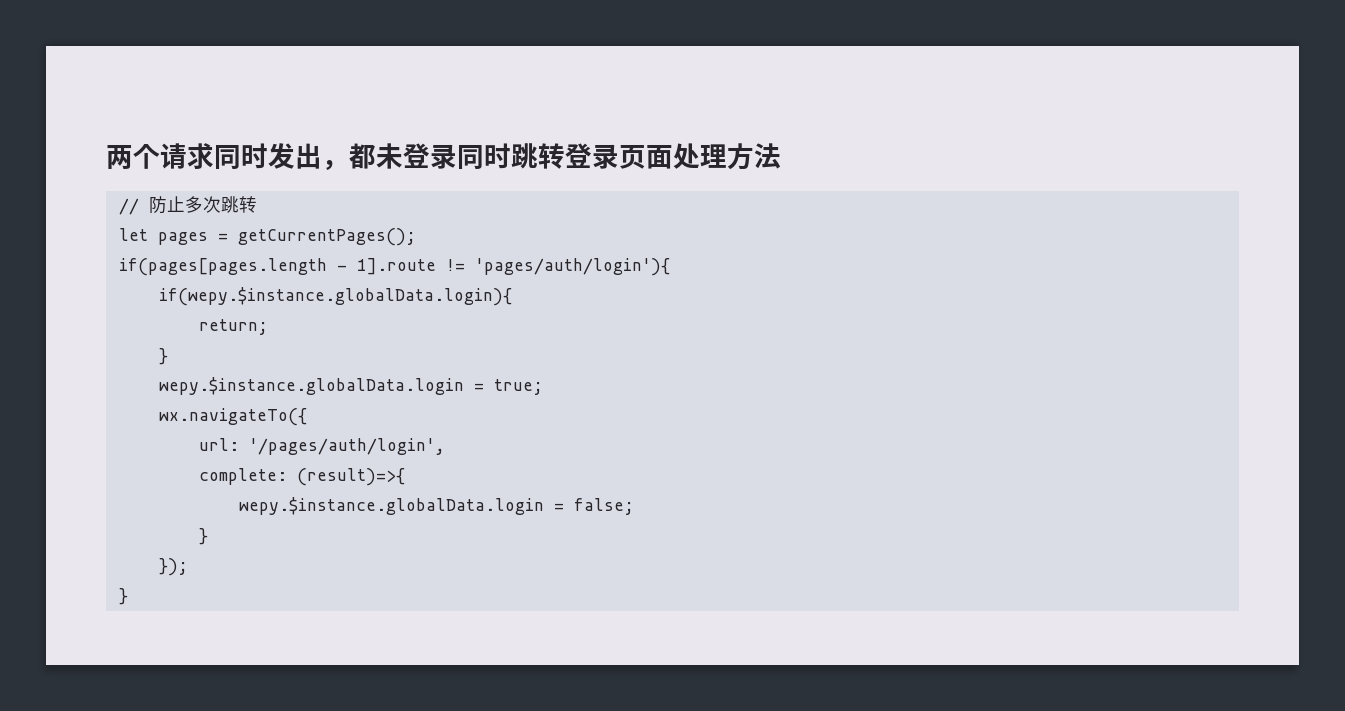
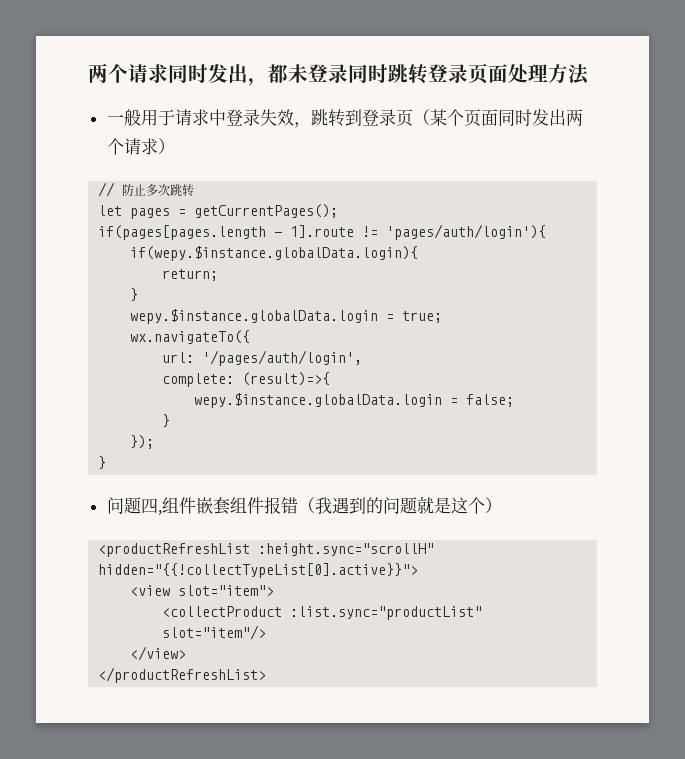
(781, 156) none -> [106,109,583,128] [106,138,175,155] // 一般用于请求中登录失效，跳转到登录页（某个页面同时发出两个请求）
(128, 596) none -> [106,496,502,515] [98,543,435,557] [98,563,419,578] [130,585,275,596] [162,606,483,620] [162,625,267,640] [130,646,187,661] [98,667,267,683] // 问题四,组件嵌套组件报错（我遇到的问题就是这个） // <productRefreshList :height.sync="scrollH" hidden="{{!collectTypeList[0].active}}"> // <view slot="item"> // <collectProduct :list.sync="productList" slot="item"/> // </view> // </productRefreshList>

